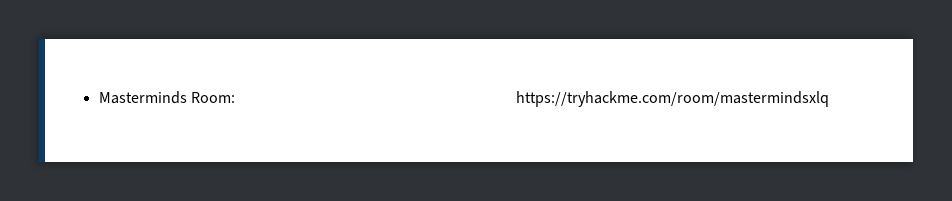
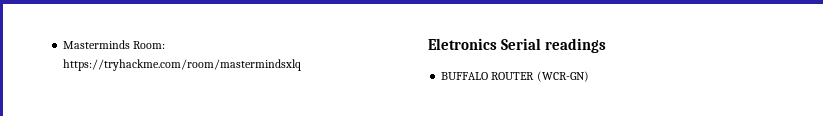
(829, 99) none -> [428,38,607,53] [441,71,589,82] // Eletronics Serial readings // BUFFALO ROUTER (WCR-GN)

